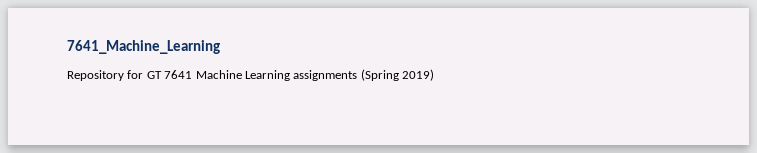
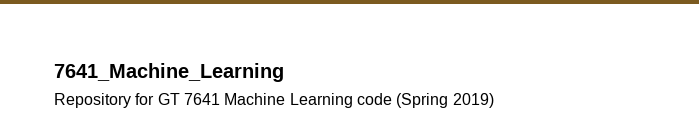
[293,70,358,81] assignments -> [356,93,392,105] code

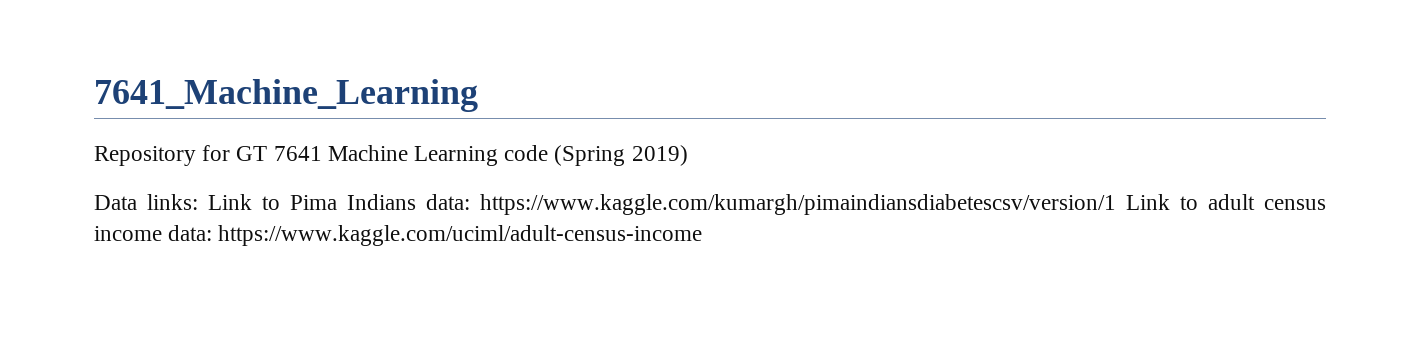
(494, 100) none -> [94,194,1326,215] [94,225,703,246] // Data links: Link to Pima Indians data: https://www.kaggle.com/kumargh/pimaindiansdiabetescsv/version/1 Link to adult census income data: https://www.kaggle.com/uciml/adult-census-income

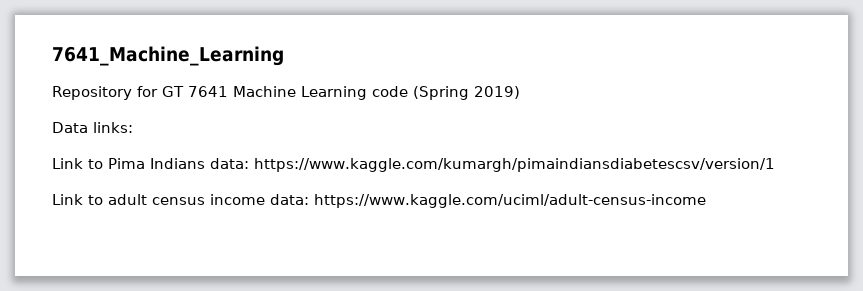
(198, 202) none -> (133, 127) //
(1116, 204) none -> (775, 165) //

